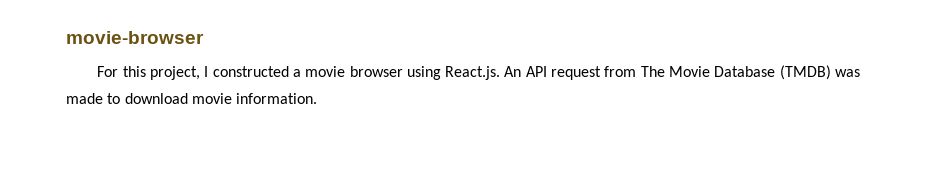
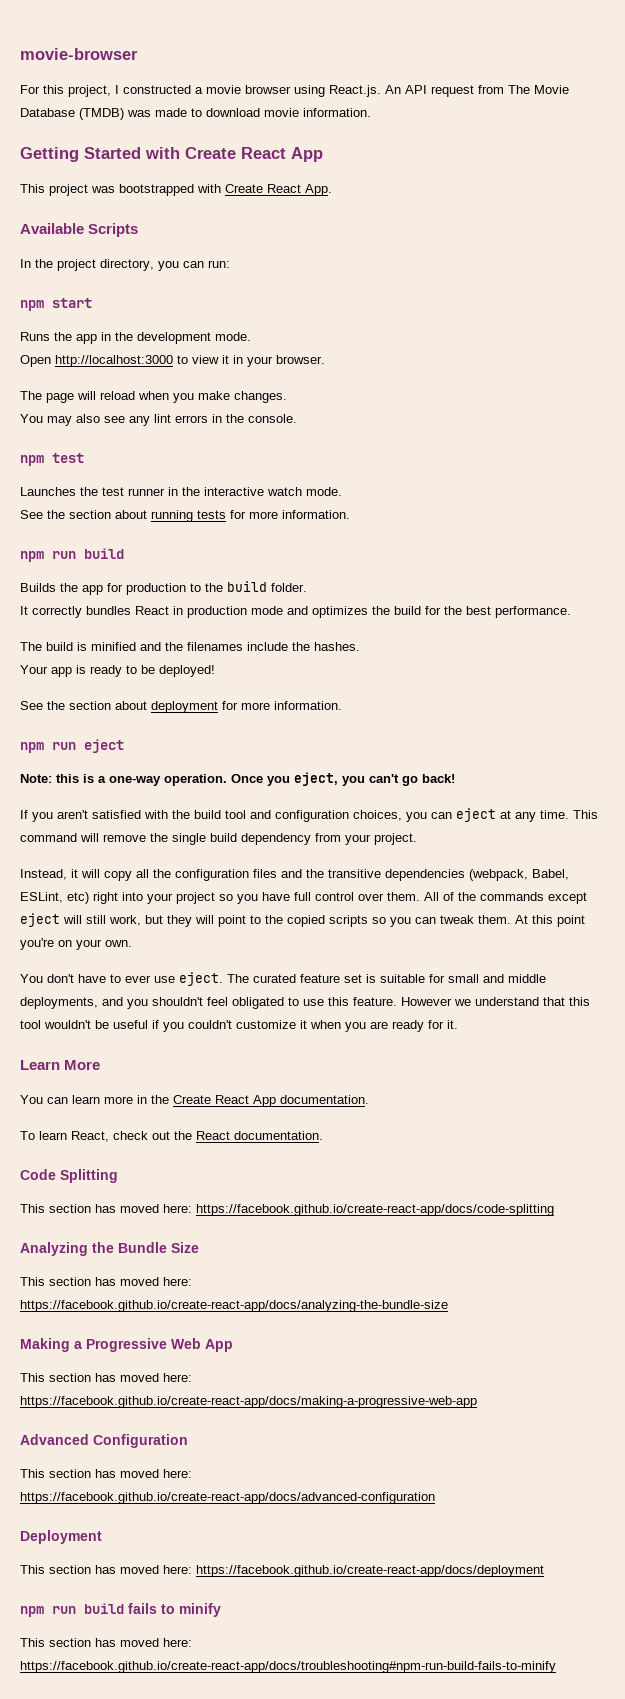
(318, 98) none -> [20,147,323,162] [20,184,332,196] [20,223,139,237] [20,259,230,271] [20,298,92,311] [20,332,251,344] [20,355,325,367] [20,391,287,403] [20,414,297,426] [20,453,84,466] [20,487,342,496] [20,510,350,522] [20,548,124,562] [20,581,307,595] [20,606,571,618] [20,642,360,651] [20,665,215,677] [20,701,342,713] [20,739,124,753] [20,772,455,786] [20,808,598,822] [20,833,417,845] [20,869,569,881] [20,892,587,904] [20,913,585,927] [20,938,132,950] [20,972,546,986] [20,997,590,1009] [20,1020,458,1032] [20,1060,101,1070] [20,1095,369,1107] [20,1131,323,1142] [20,1169,118,1183] [20,1204,554,1216] [20,1242,199,1256] [20,1277,192,1286] [20,1300,448,1312] [20,1338,233,1352] [20,1373,192,1382] [20,1396,477,1408] [20,1434,188,1448] [20,1469,192,1478] [20,1492,435,1504] [20,1530,102,1544] [20,1565,544,1577] [20,1603,221,1617] [20,1638,192,1647] [20,1661,556,1673] // Getting Started with Create React App // This project was bootstrapped with Create React App. // Available Scripts // In the project directory, you can run: // npm start // Runs the app in the development mode. // Open http://localhost:3000 to view it in your browser. // The page will reload when you make changes. // You may also see any lint errors in the console. // npm test // Launches the test runner in the interactive watch mode. // See the section about running tests for more information. // npm run build // Builds the app for production to the build folder. // It correctly bundles React in production mode and optimizes the build for the best performance. // The build is minified and the filenames include the hashes. // Your app is ready to be deployed! // See the section about deployment for more information. // npm run eject // Note: this is a one-way operation. Once you eject, you can't go back! // If you aren't satisfied with the build tool and configuration choices, you can eject at any time. This command will remove the single build dependency from your project. // Instead, it will copy all the configuration files and the transitive dependencies (webpack, Babel, ESLint, etc) right into your project so you have full control over them. All of the commands except eject will still work, but they will point to the copied scripts so you can tweak them. At this point you're on your own. // You don't have to ever use eject. The curated feature set is suitable for small and middle deployments, and you shouldn't feel obligated to use this feature. However we understand that this tool wouldn't be useful if you couldn't customize it when you are ready for it. // Learn More // You can learn more in the Create React App documentation. // To learn React, check out the React documentation. // Code Splitting // This section has moved here: https://facebook.github.io/create-react-app/docs/code-splitting // Analyzing the Bundle Size // This section has moved here: https://facebook.github.io/create-react-app/docs/analyzing-the-bundle-size // Making a Progressive Web App // This section has moved here: https://facebook.github.io/create-react-app/docs/making-a-progressive-web-app // Advanced Configuration // This section has moved here: https://facebook.github.io/create-react-app/docs/advanced-configuration // Deployment // This section has moved here: https://facebook.github.io/create-react-app/docs/deployment // npm run build fails to minify // This section has moved here: https://facebook.github.io/create-react-app/docs/troubleshooting#npm-run-build-fails-to-minify

